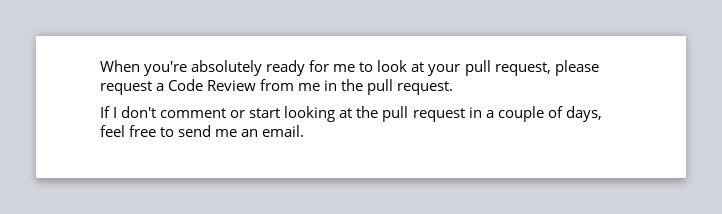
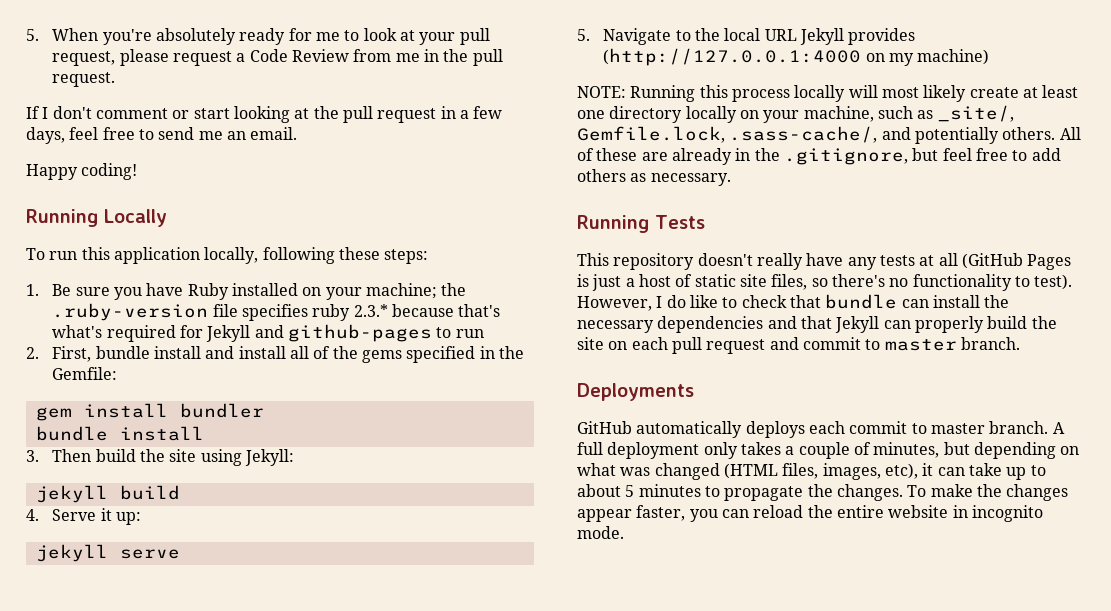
(100, 66) none -> [26,29,39,41] 5.
[497,106,563,122] couple of -> [473,106,503,119] few
(305, 131) none -> [26,163,138,180] [26,209,167,227] [26,247,429,264] [26,283,467,300] [52,303,501,321] [52,324,484,342] [26,346,524,363] [52,367,118,380] [35,403,264,421] [35,426,204,441] [26,449,294,466] [35,485,180,503] [26,508,141,525] [35,544,180,562] [577,28,916,45] [603,48,990,66] [577,85,1079,102] [577,105,1014,123] [577,126,1081,144] [577,148,1061,165] [577,169,731,186] [577,215,705,233] [577,253,1072,270] [577,274,1073,291] [577,294,1010,311] [577,316,1057,333] [577,337,1020,354] [577,383,694,401] [577,421,1065,438] [577,442,1080,459] [577,463,1046,480] [577,484,1069,501] [577,505,1043,522] [577,526,624,539] // Happy coding! // Running Locally // To run this application locally, following these steps: // 1. Be sure you have Ruby installed on your machine; the .ruby-version file specifies ruby 2.3.* because that's what's required for Jekyll and github-pages to run // 2. First, bundle install and install all of the gems specified in the Gemfile: // gem install bundler // bundle install // 3. Then build the site using Jekyll: // jekyll build // 4. Serve it up: // jekyll serve // 5. Navigate to the local URL Jekyll provides (http://127.0.0.1:4000 on my machine) // NOTE: Running this process locally will most likely create at least one directory locally on your machine, such as _site/, Gemfile.lock, .sass-cache/, and potentially others. All of these are already in the .gitignore, but feel free to add others as necessary. // Running Tests // This repository doesn't really have any tests at all (GitHub Pages is just a host of static site files, so there's no functionality to test). However, I do like to check that bundle can install the necessary dependencies and that Jekyll can properly build the site on each pull request and commit to master branch. // Deployments // GitHub automatically deploys each commit to master branch. A full deployment only takes a couple of minutes, but depending on what was changed (HTML files, images, etc), it can take up to about 5 minutes to propagate the changes. To make the changes appear faster, you can reload the entire website in incognito mode.

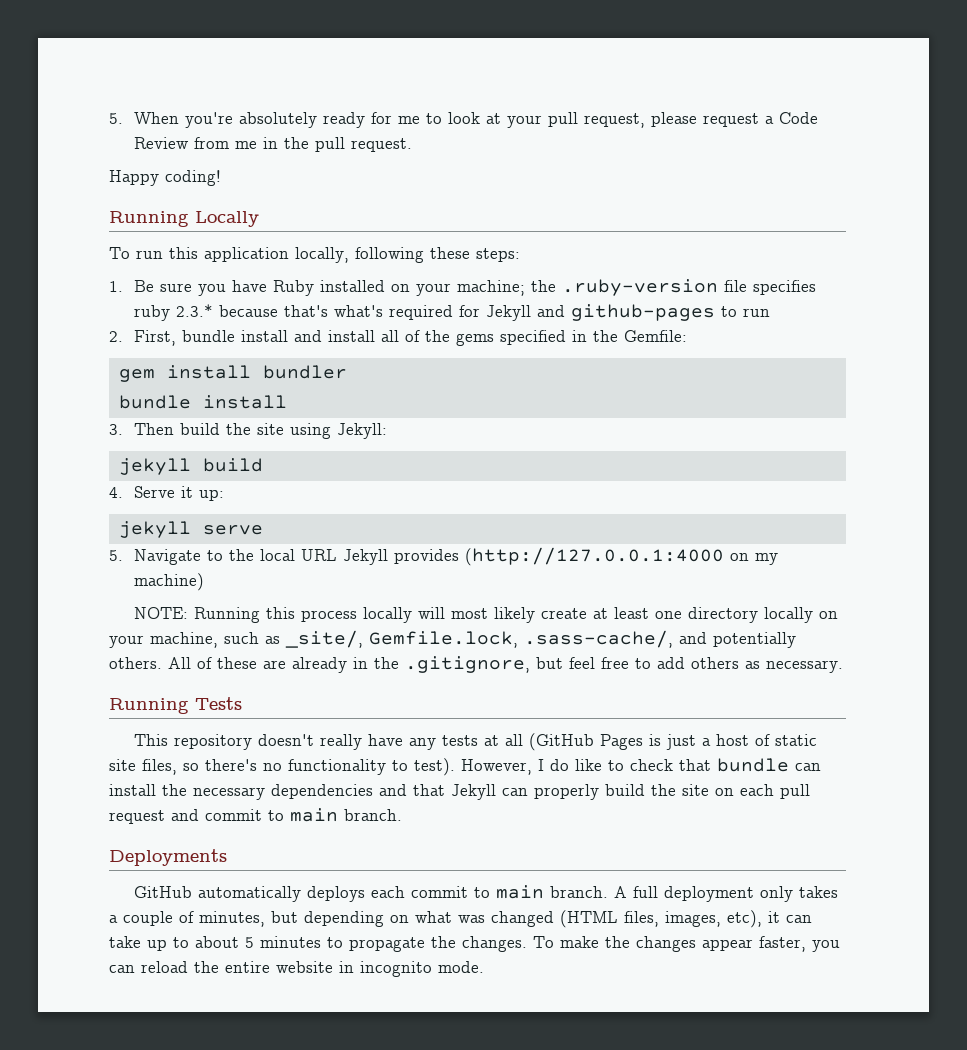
[26,106,503,123] [26,127,298,144] // If I don't comment or start looking at the pull request in a few days, feel free to send me an email. -> (413, 145) none
[884,339,957,351] master -> [290,808,338,822] main
[930,423,985,434] master -> [496,885,545,899] main

